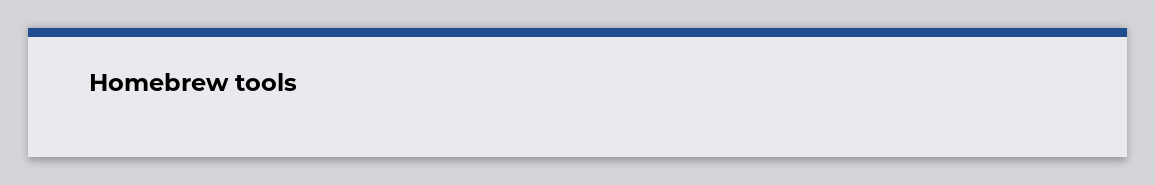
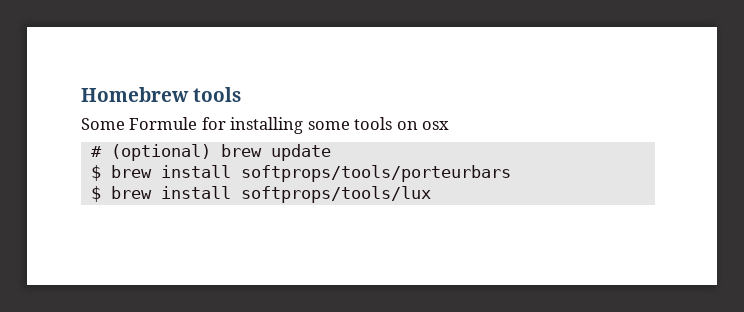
(297, 82) none -> [81,117,450,134] [90,144,331,161] [90,165,511,182] [90,186,431,203] // Some Formule for installing some tools on osx // # (optional) brew update // $ brew install softprops/tools/porteurbars // $ brew install softprops/tools/lux

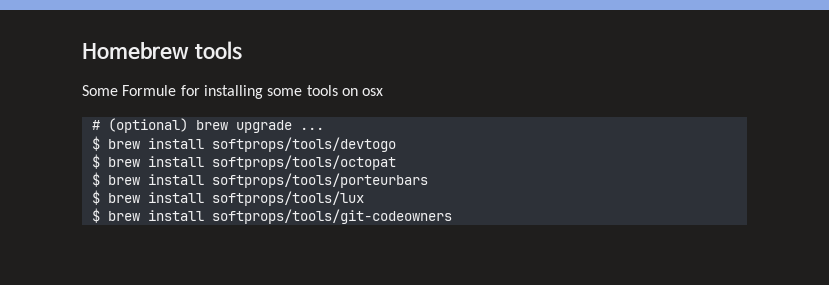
[270,144,331,161] update -> [235,120,324,133] [91,136,396,152] [91,154,396,170] upgrade ... // $ brew install softprops/tools/devtogo // $ brew install softprops/tools/octopat
(431, 194) none -> [91,208,452,224] // $ brew install softprops/tools/git-codeowners

